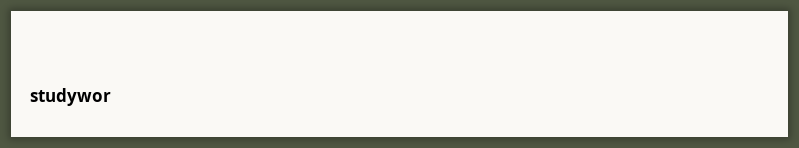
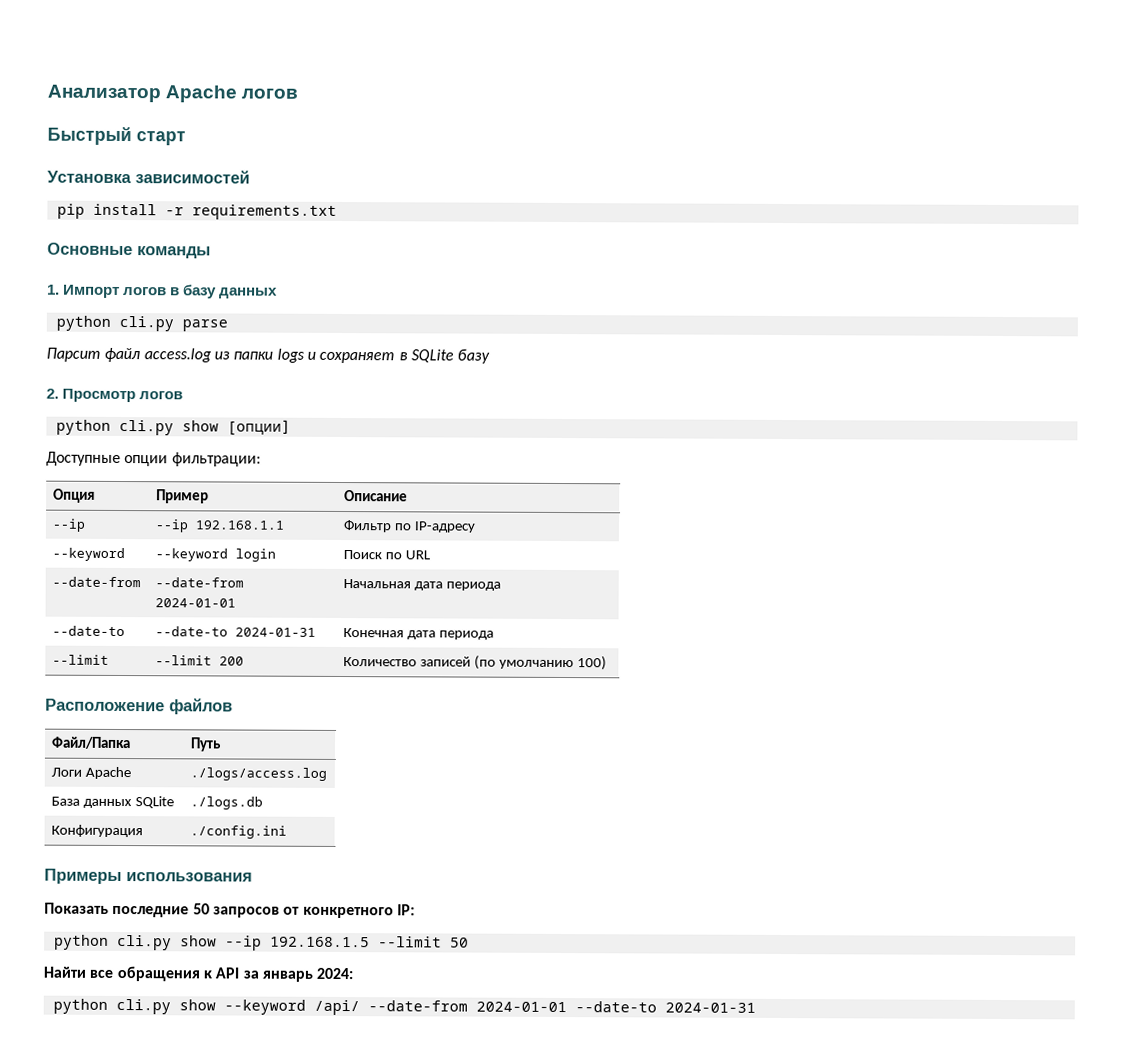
[30,88,111,106] studywor -> [47,84,299,103] [47,126,186,146] [47,170,250,184] [56,203,337,220] [47,242,211,259] [47,284,279,299] [55,315,228,332] [46,347,491,364] [46,388,184,403] [55,419,291,436] [46,451,261,467] [53,488,96,503] [156,489,210,504] [344,490,409,502] [52,518,87,532] [155,519,286,533] [343,520,476,533] [52,547,126,562] [155,548,277,562] [343,550,431,560] [52,576,142,588] [155,577,245,588] [155,598,237,608] [343,579,501,591] [52,625,126,637] [155,626,317,637] [343,628,494,640] [52,654,110,665] [155,655,245,666] [343,655,607,671] [45,698,233,715] [51,736,132,750] [190,737,223,752] [51,766,132,780] [190,767,328,781] [51,796,174,809] [190,796,264,810] [51,824,144,838] [190,825,288,839] [44,868,253,885] [44,902,415,919] [53,934,469,951] [43,965,354,982] [52,998,756,1016] Анализатор Apache логов // Быстрый старт // Установка зависимостей // pip install -r requirements.txt // Основные команды // 1. Импорт логов в базу данных // python cli.py parse // Парсит файл access.log из папки logs и сохраняет в SQLite базу // 2. Просмотр логов // python cli.py show [опции] // Доступные опции фильтрации: // Опция | Пример | Описание // --ip | --ip 192.168.1.1 | Фильтр по IP-адресу // --keyword | --keyword login | Поиск по URL // --date-from | --date-from 2024-01-01 | Начальная дата периода // --date-to | --date-to 2024-01-31 | Конечная дата периода // --limit | --limit 200 | Количество записей (по умолчанию 100) // Расположение файлов // Файл/Папка | Путь // Логи Apache | ./logs/access.log // База данных SQLite | ./logs.db // Конфигурация | ./config.ini // Примеры использования // Показать последние 50 запросов от конкретного IP: // python cli.py show --ip 192.168.1.5 --limit 50 // Найти все обращения к API за январь 2024: // python cli.py show --keyword /api/ --date-from 2024-01-01 --date-to 2024-01-31

